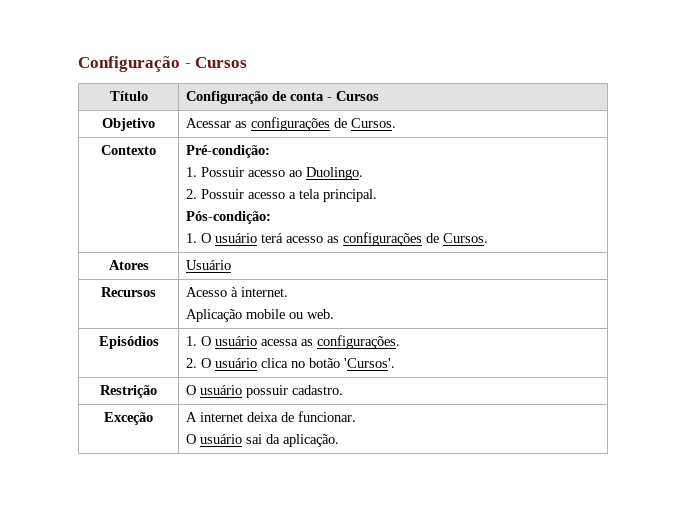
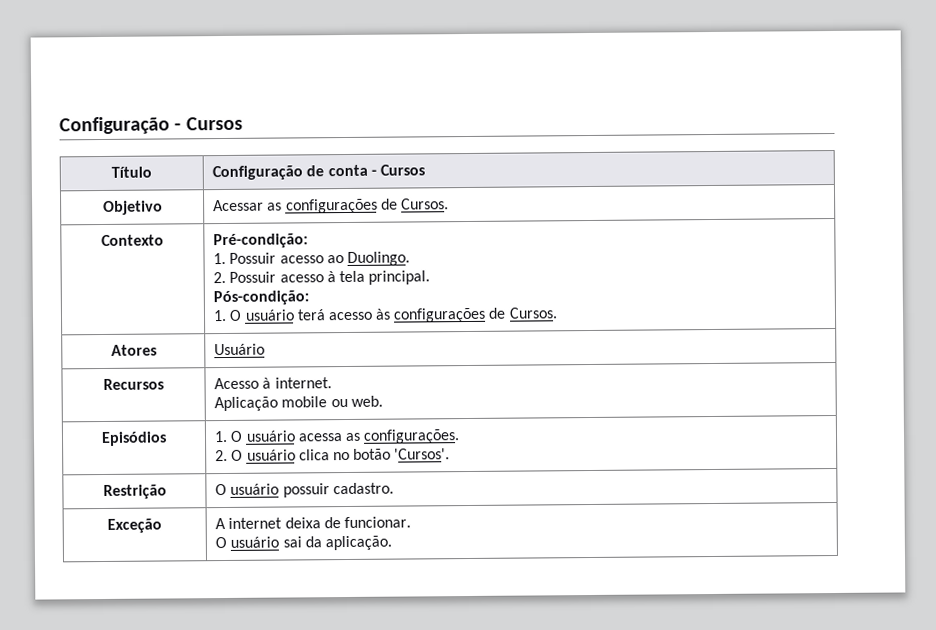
[288,192,296,199] a -> [326,271,336,283] à
[326,236,339,243] as -> [375,308,392,320] às

